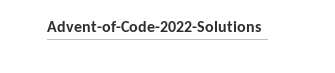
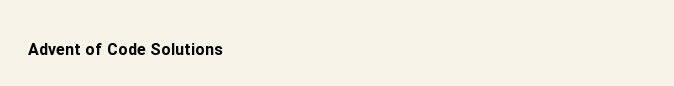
[47,21,261,32] Advent-of-Code-2022-Solutions -> [28,43,223,55] Advent of Code Solutions

